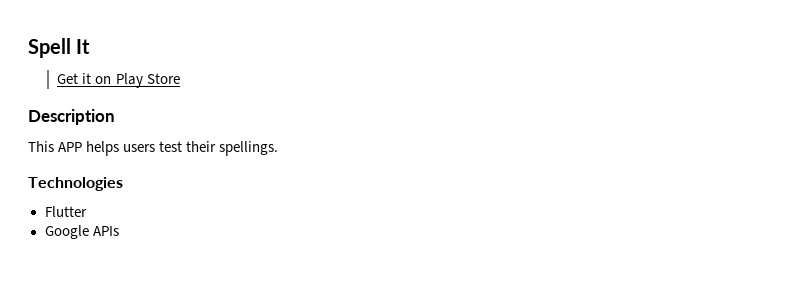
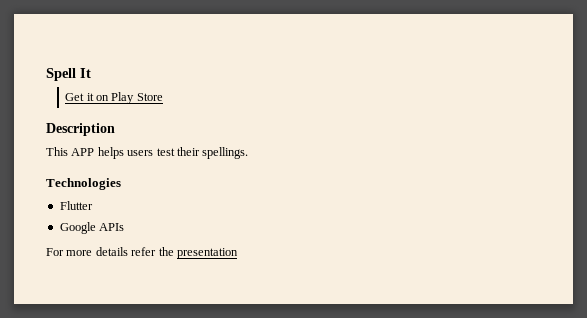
(119, 231) none -> [46,247,238,259] // For more details refer the presentation

